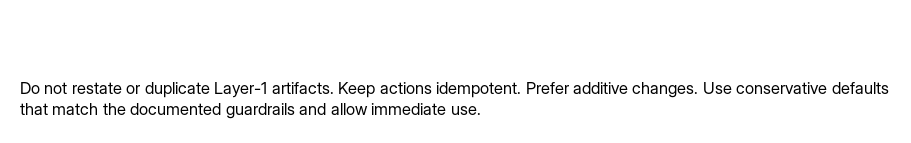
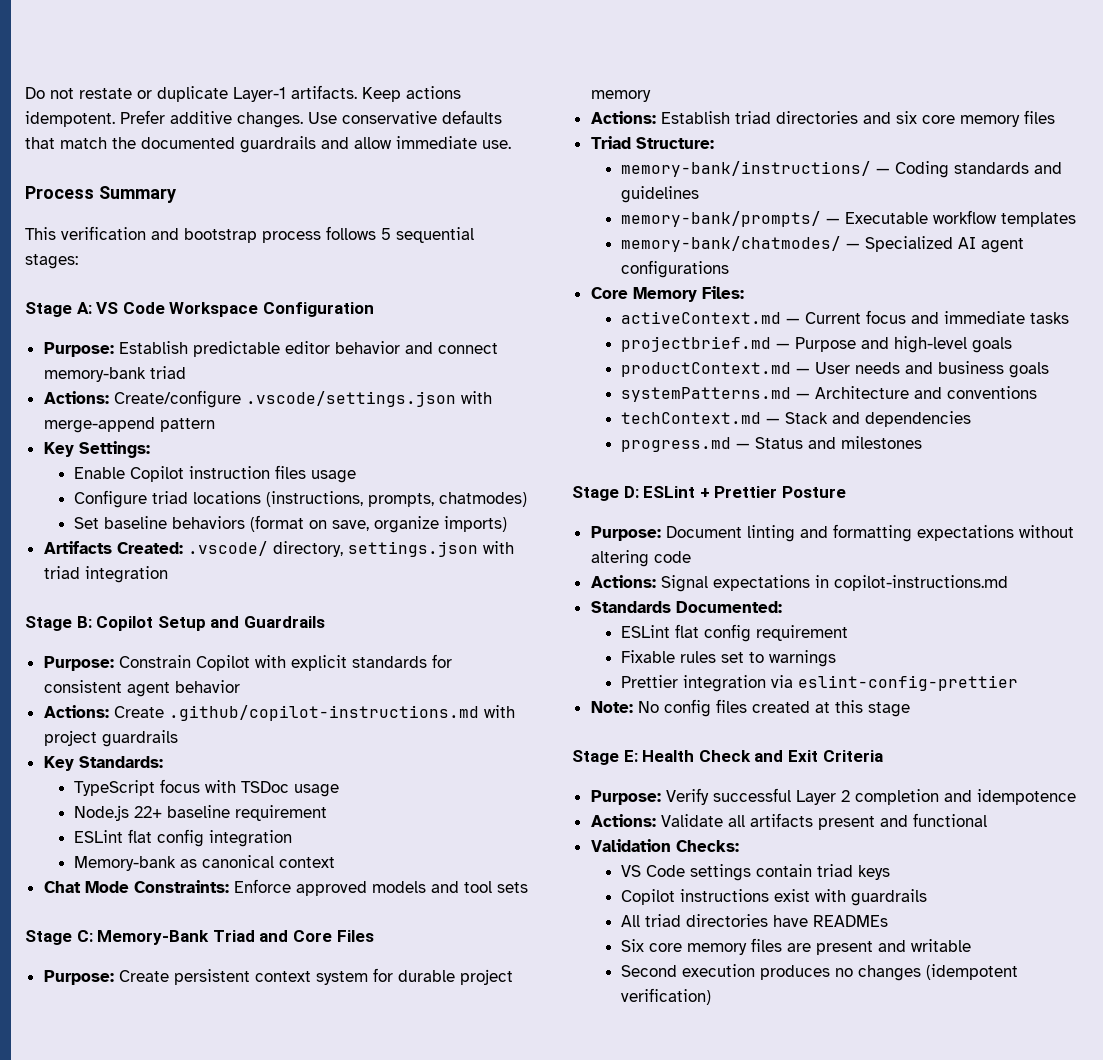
(481, 110) none -> [25,186,176,203] [25,226,474,243] [25,254,78,269] [25,302,374,317] [43,341,498,357] [43,366,186,382] [43,390,492,408] [43,417,215,433] [43,441,150,458] [73,465,356,483] [73,490,527,508] [73,515,507,533] [43,541,514,557] [43,566,168,583] [25,616,325,631] [43,654,452,671] [43,680,240,697] [43,705,515,721] [43,730,178,747] [43,756,163,771] [73,779,339,797] [73,805,327,821] [73,829,292,847] [73,855,335,871] [43,879,528,896] [25,930,374,945] [43,968,513,985] [590,90,651,102] [590,110,1055,127] [590,136,714,149] [620,161,1062,178] [620,186,699,203] [620,210,1076,227] [620,236,1024,253] [620,260,729,278] [590,286,744,302] [620,310,1069,324] [620,336,1012,353] [620,361,1049,378] [620,386,1037,402] [620,411,971,427] [620,436,922,452] [572,486,846,501] [590,524,1074,542] [590,550,691,567] [590,575,1008,592] [590,601,782,613] [620,624,848,642] [620,650,836,667] [620,675,1018,692] [590,699,910,717] [572,750,883,765] [590,788,1076,805] [590,813,987,830] [590,839,739,852] [620,864,890,881] [620,889,927,906] [620,914,888,927] [620,938,971,955] [620,964,1018,981] [620,988,711,1005] // Process Summary // This verification and bootstrap process follows 5 sequential stages: // Stage A: VS Code Workspace Configuration // Purpose: Establish predictable editor behavior and connect memory-bank triad // Actions: Create/configure .vscode/settings.json with merge-append pattern // Key Settings: // Enable Copilot instruction files usage // Configure triad locations (instructions, prompts, chatmodes) // Set baseline behaviors (format on save, organize imports) // Artifacts Created: .vscode/ directory, settings.json with triad integration // Stage B: Copilot Setup and Guardrails // Purpose: Constrain Copilot with explicit standards for consistent agent behavior // Actions: Create .github/copilot-instructions.md with project guardrails // Key Standards: // TypeScript focus with TSDoc usage // Node.js 22+ baseline requirement // ESLint flat config integration // Memory-bank as canonical context // Chat Mode Constraints: Enforce approved models and tool sets // Stage C: Memory-Bank Triad and Core Files // Purpose: Create persistent context system for durable project memory // Actions: Establish triad directories and six core memory files // Triad Structure: // memory-bank/instructions/ — Coding standards and guidelines // memory-bank/prompts/ — Executable workflow templates // memory-bank/chatmodes/ — Specialized AI agent configurations // Core Memory Files: // activeContext.md — Current focus and immediate tasks // projectbrief.md — Purpose and high-level goals // productContext.md — User needs and business goals // systemPatterns.md — Architecture and conventions // techContext.md — Stack and dependencies // progress.md — Status and milestones // Stage D: ESLint + Prettier Posture // Purpose: Document linting and formatting expectations without altering code // Actions: Signal expectations in copilot-instructions.md // Standards Documented: // ESLint flat config requirement // Fixable rules set to warnings // Prettier integration via eslint-config-prettier // Note: No config files created at this stage // Stage E: Health Check and Exit Criteria // Purpose: Verify successful Layer 2 completion and idempotence // Actions: Validate all artifacts present and functional // Validation Checks: // VS Code settings contain triad keys // Copilot instructions exist with guardrails // All triad directories have READMEs // Six core memory files are present and writable // Second execution produces no changes (idempotent verification)

